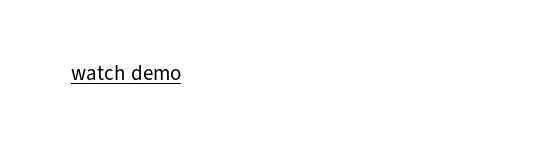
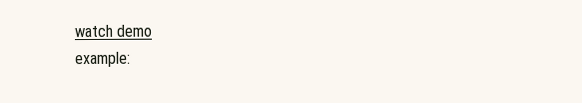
(181, 73) none -> [75,51,131,68] // example:

